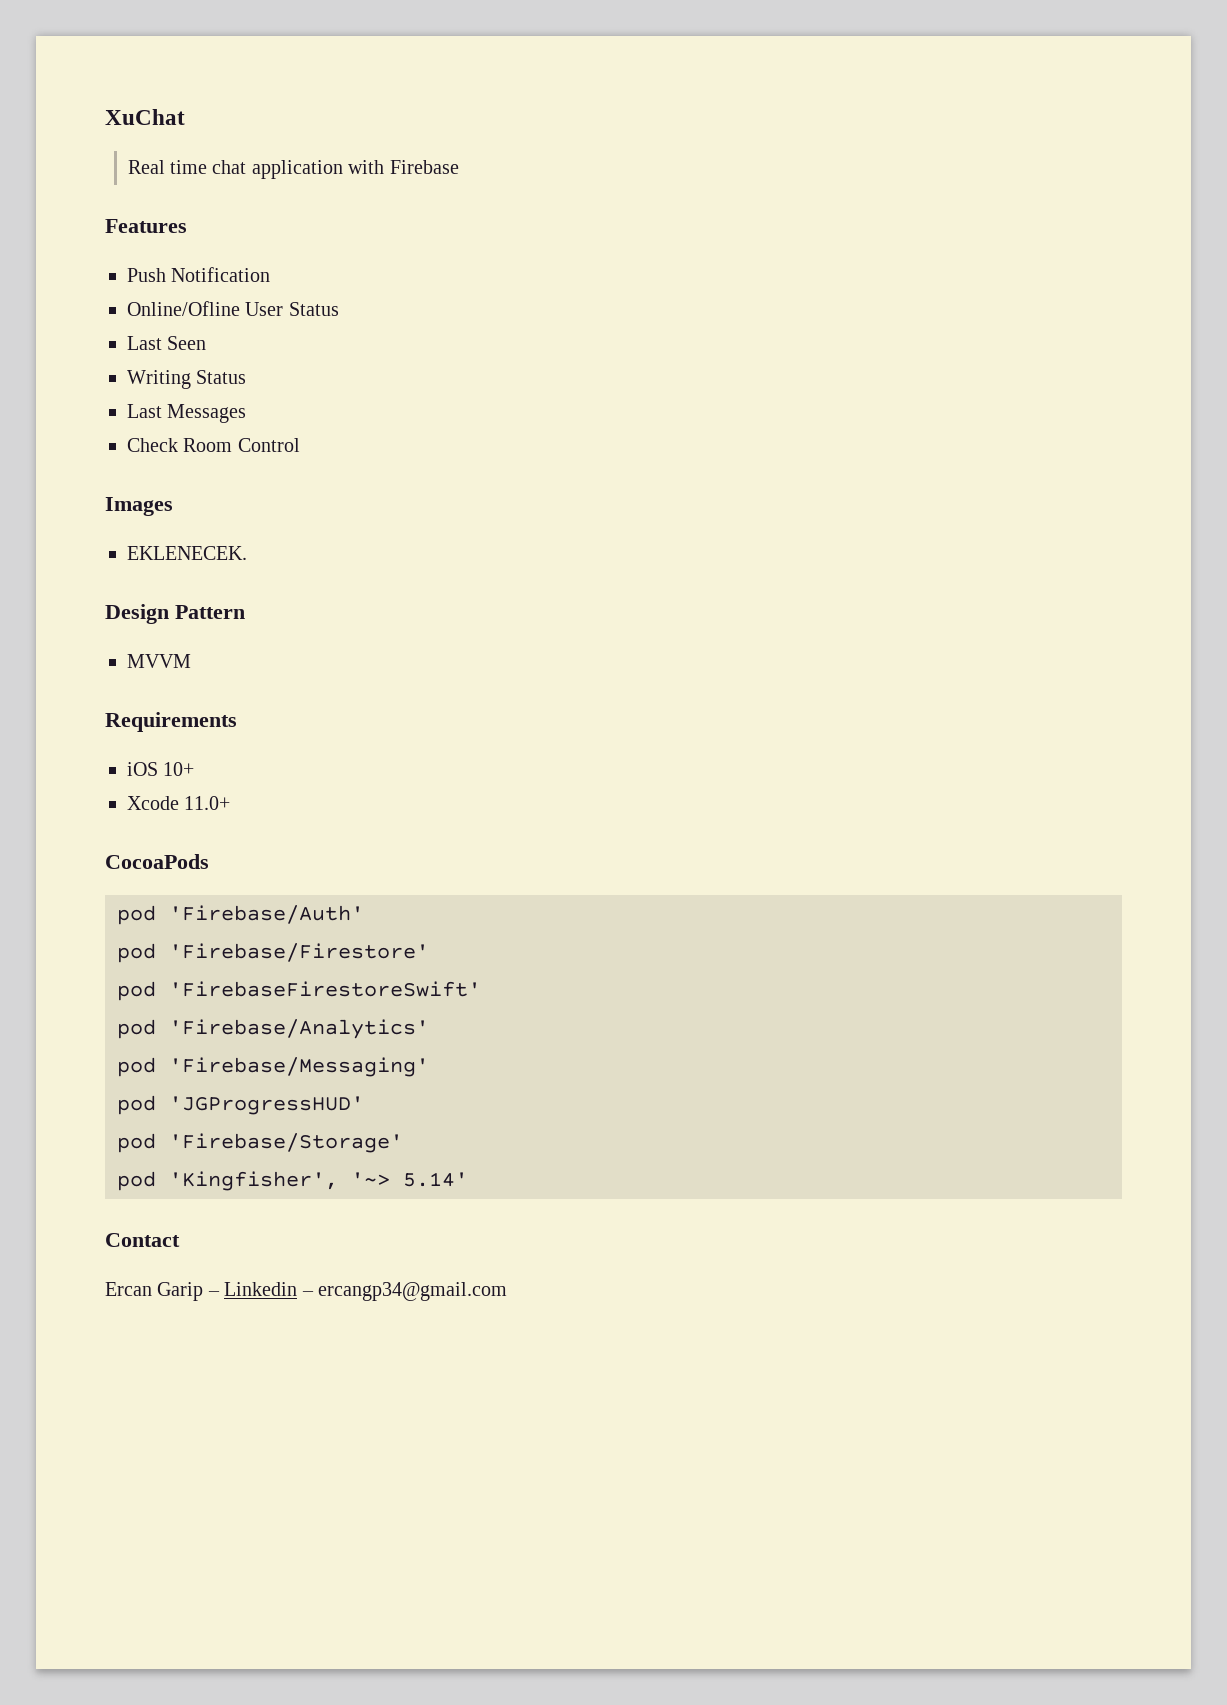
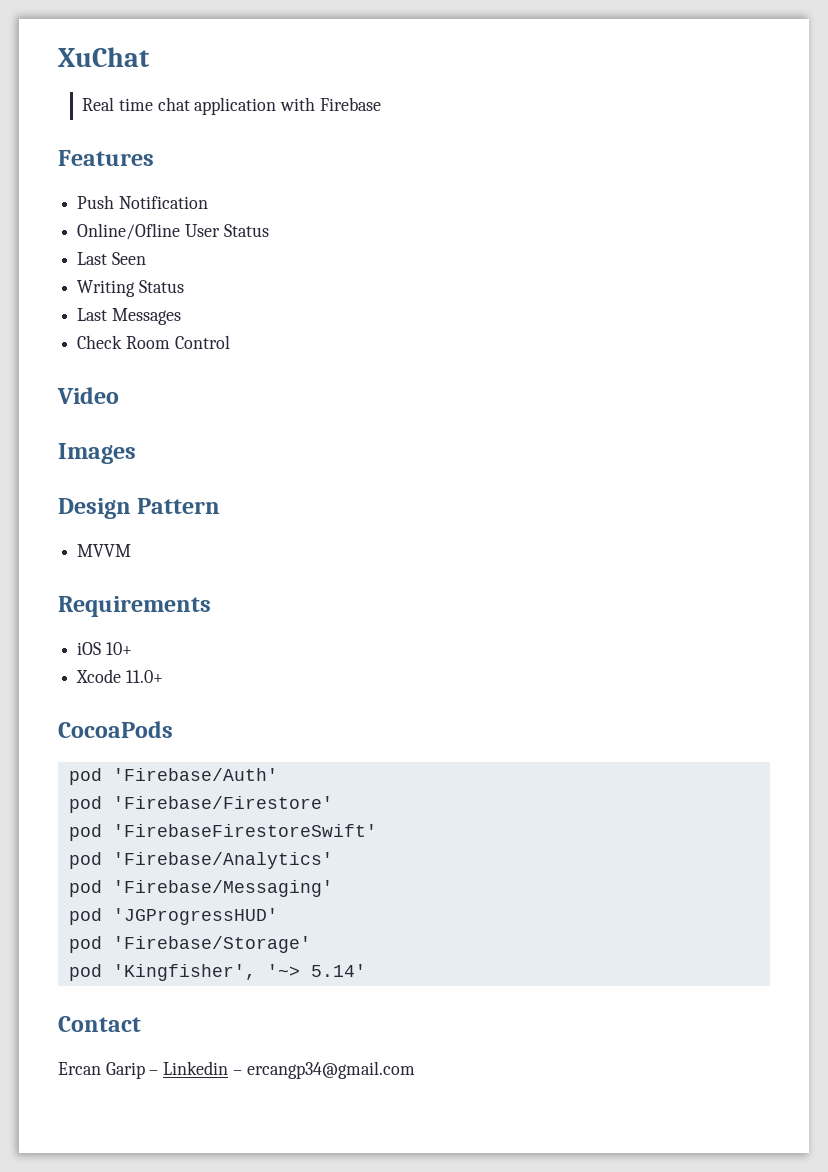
(300, 445) none -> [57,387,119,404] // Video
[127,546,247,560] // EKLENECEK. -> (136, 453) none

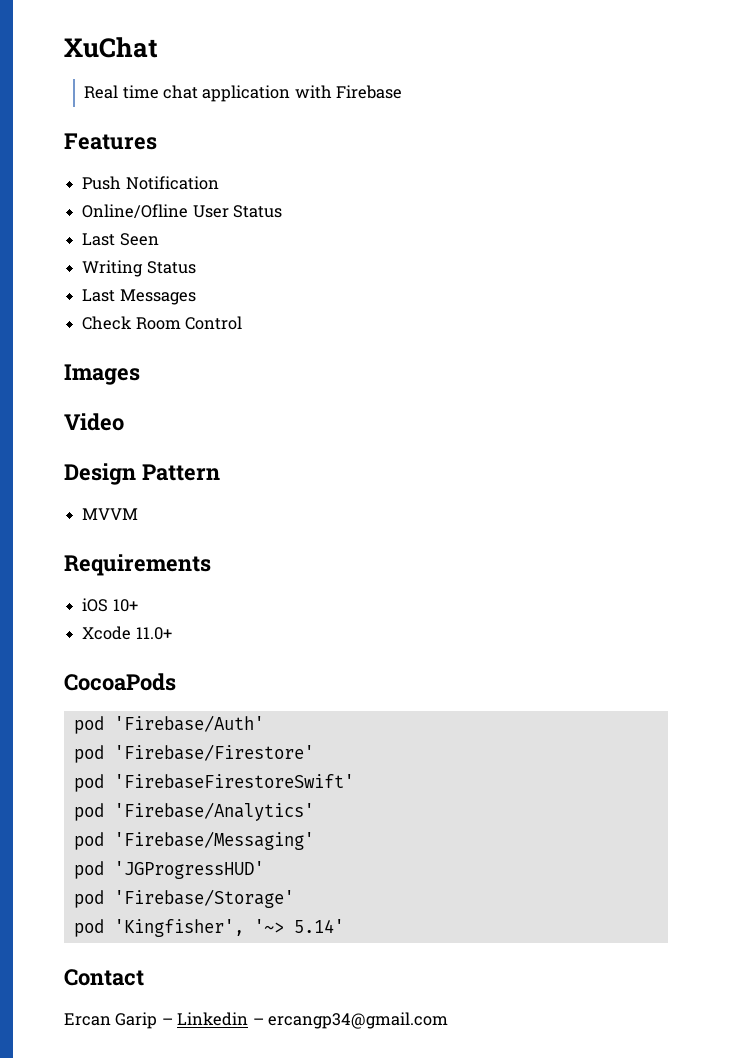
(230, 342) none -> [64,364,140,385] // Images
[58,443,136,464] // Images -> (124, 422) none

